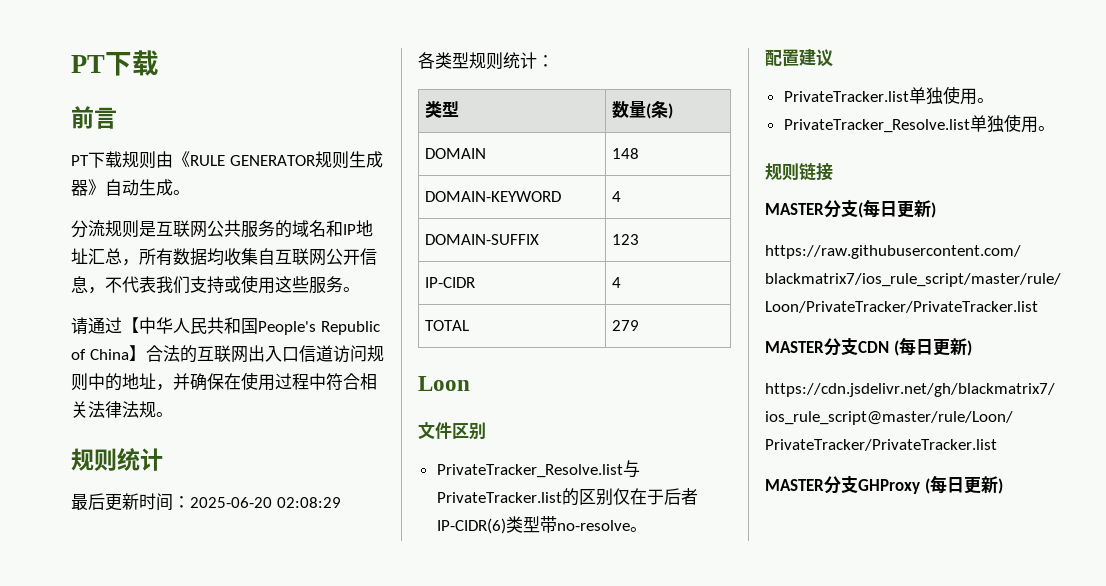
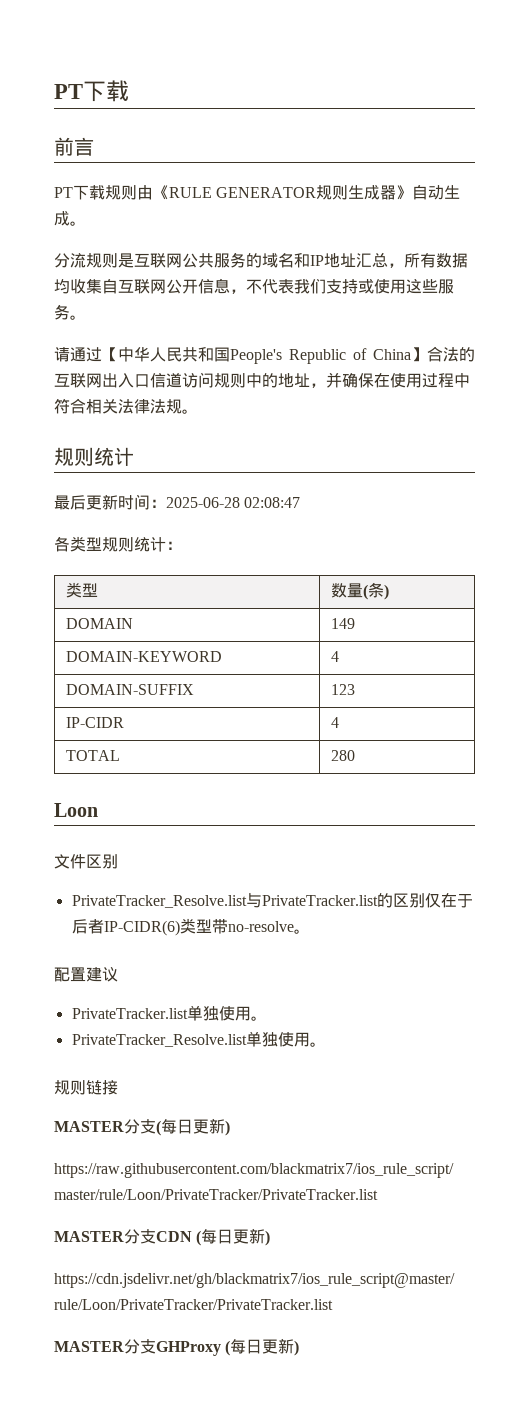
[190,497,341,508] 2025-06-20 02:08:29 -> [166,497,301,508] 2025-06-28 02:08:47
[612,148,640,159] 148 -> [330,618,355,629] 149
[612,320,640,331] 279 -> [330,750,355,761] 280

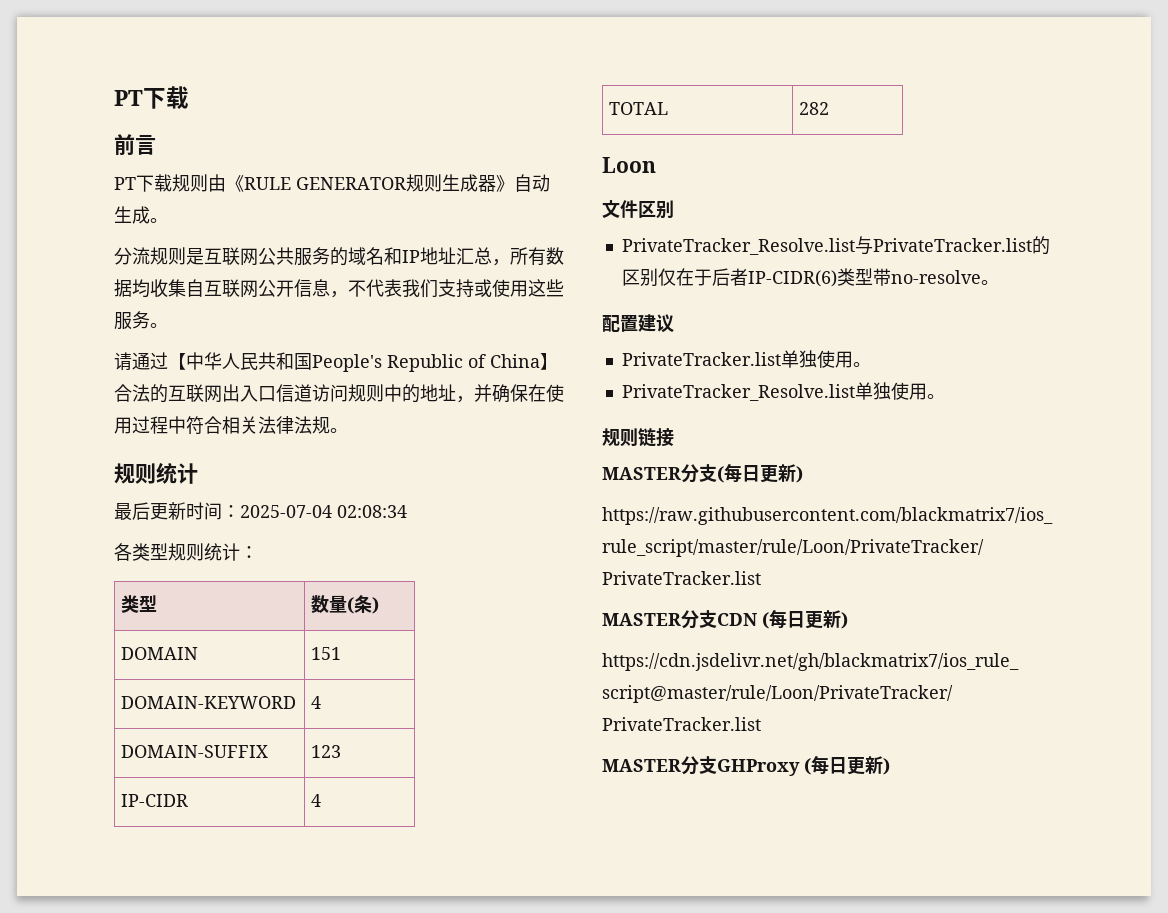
[166,497,301,508] 2025-06-28 02:08:47 -> [240,505,407,518] 2025-07-04 02:08:34
[330,618,355,629] 149 -> [311,647,342,660] 151
[330,750,355,761] 280 -> [799,102,830,115] 282

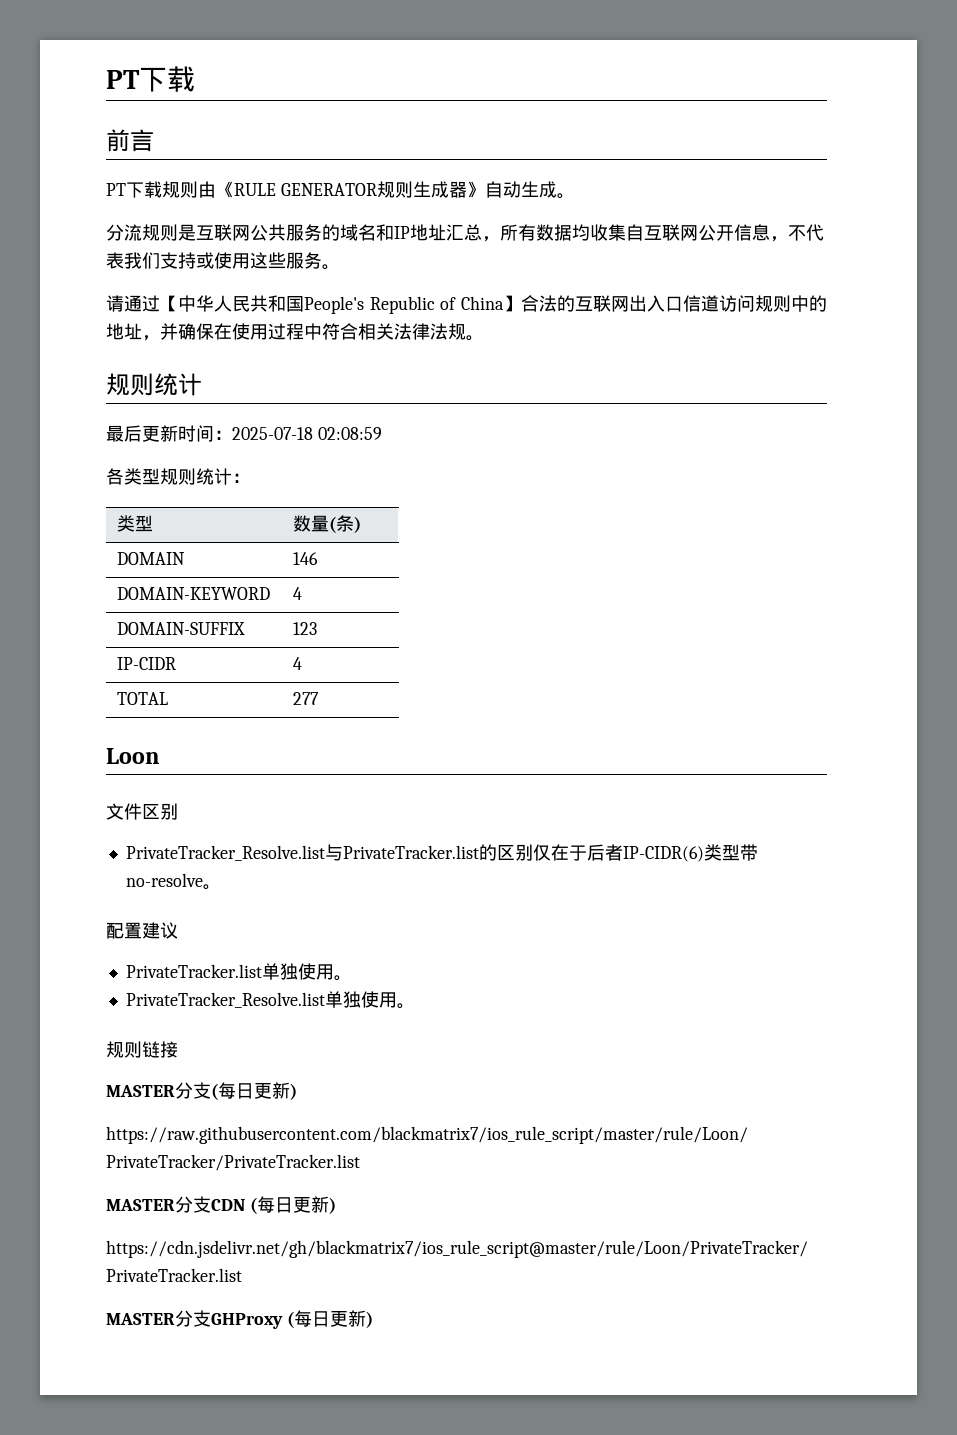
[240,505,407,518] 2025-07-04 02:08:34 -> [232,427,382,440] 2025-07-18 02:08:59
[311,647,342,660] 151 -> [293,552,319,565] 146
[799,102,830,115] 282 -> [293,692,320,705] 277

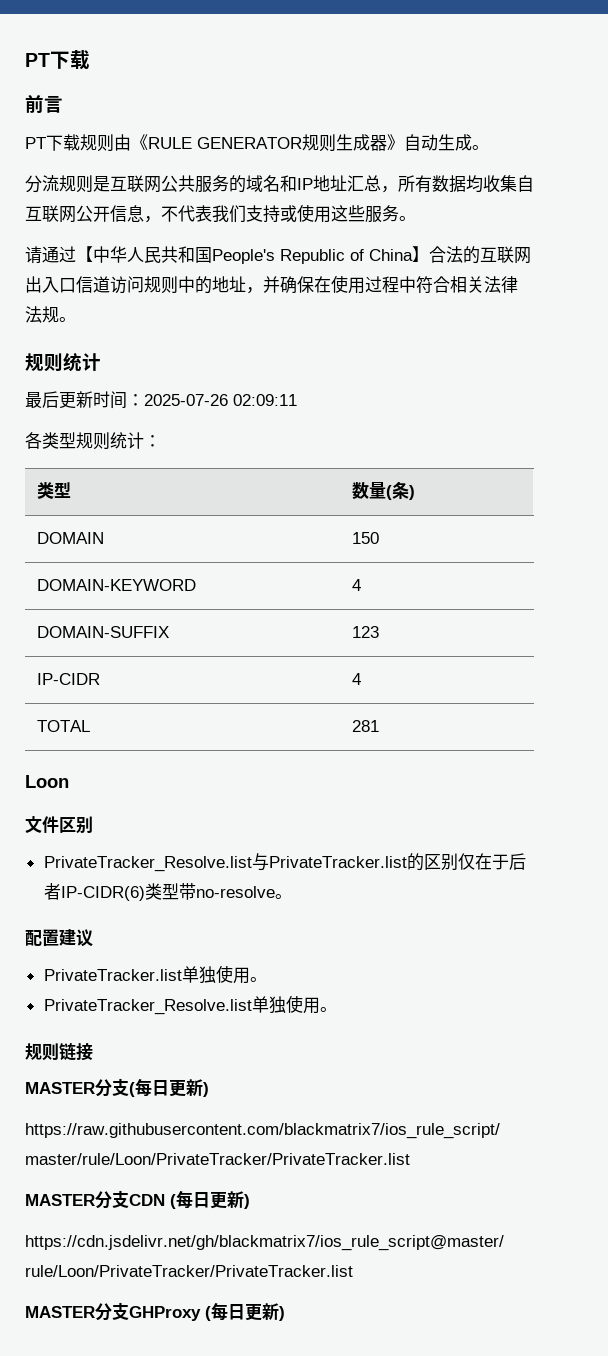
[232,427,382,440] 2025-07-18 02:08:59 -> [144,394,297,406] 2025-07-26 02:09:11
[293,552,319,565] 146 -> [352,532,380,544] 150
[293,692,320,705] 277 -> [352,720,380,732] 281

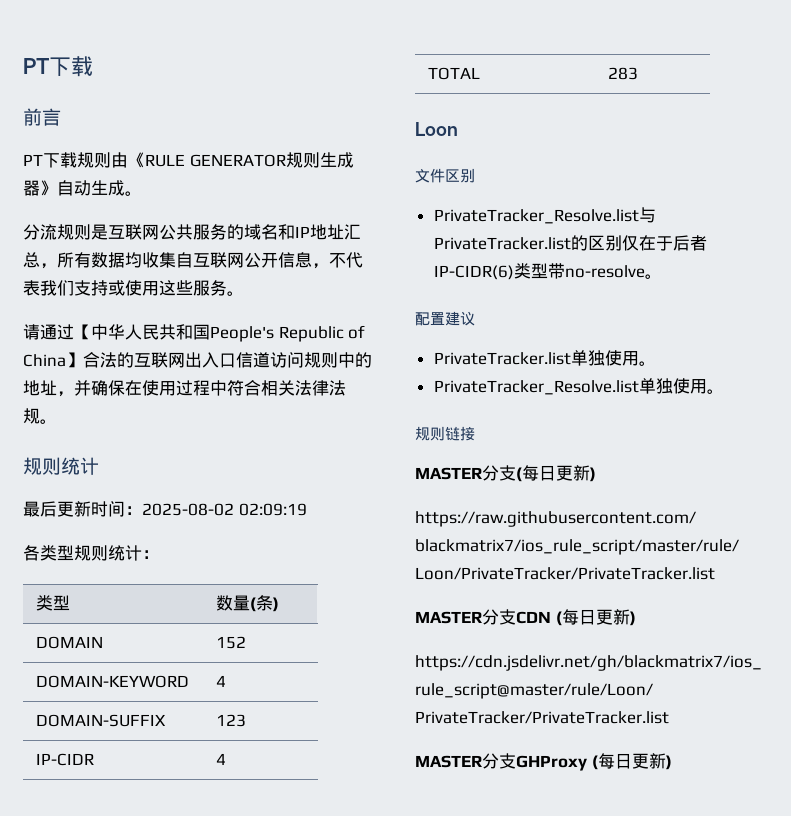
[144,394,297,406] 2025-07-26 02:09:11 -> [142,503,307,516] 2025-08-02 02:09:19
[352,532,380,544] 150 -> [216,636,247,649] 152
[352,720,380,732] 281 -> [608,67,639,80] 283

